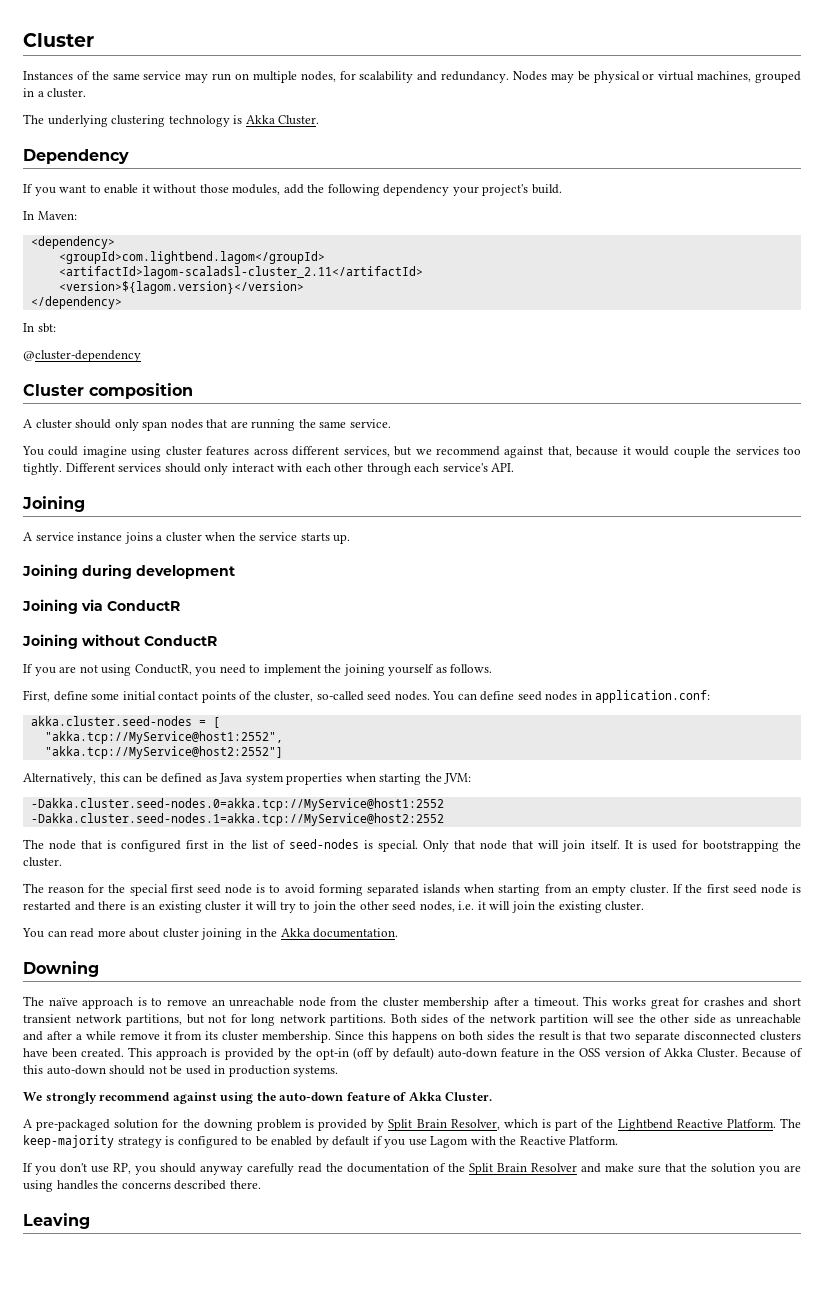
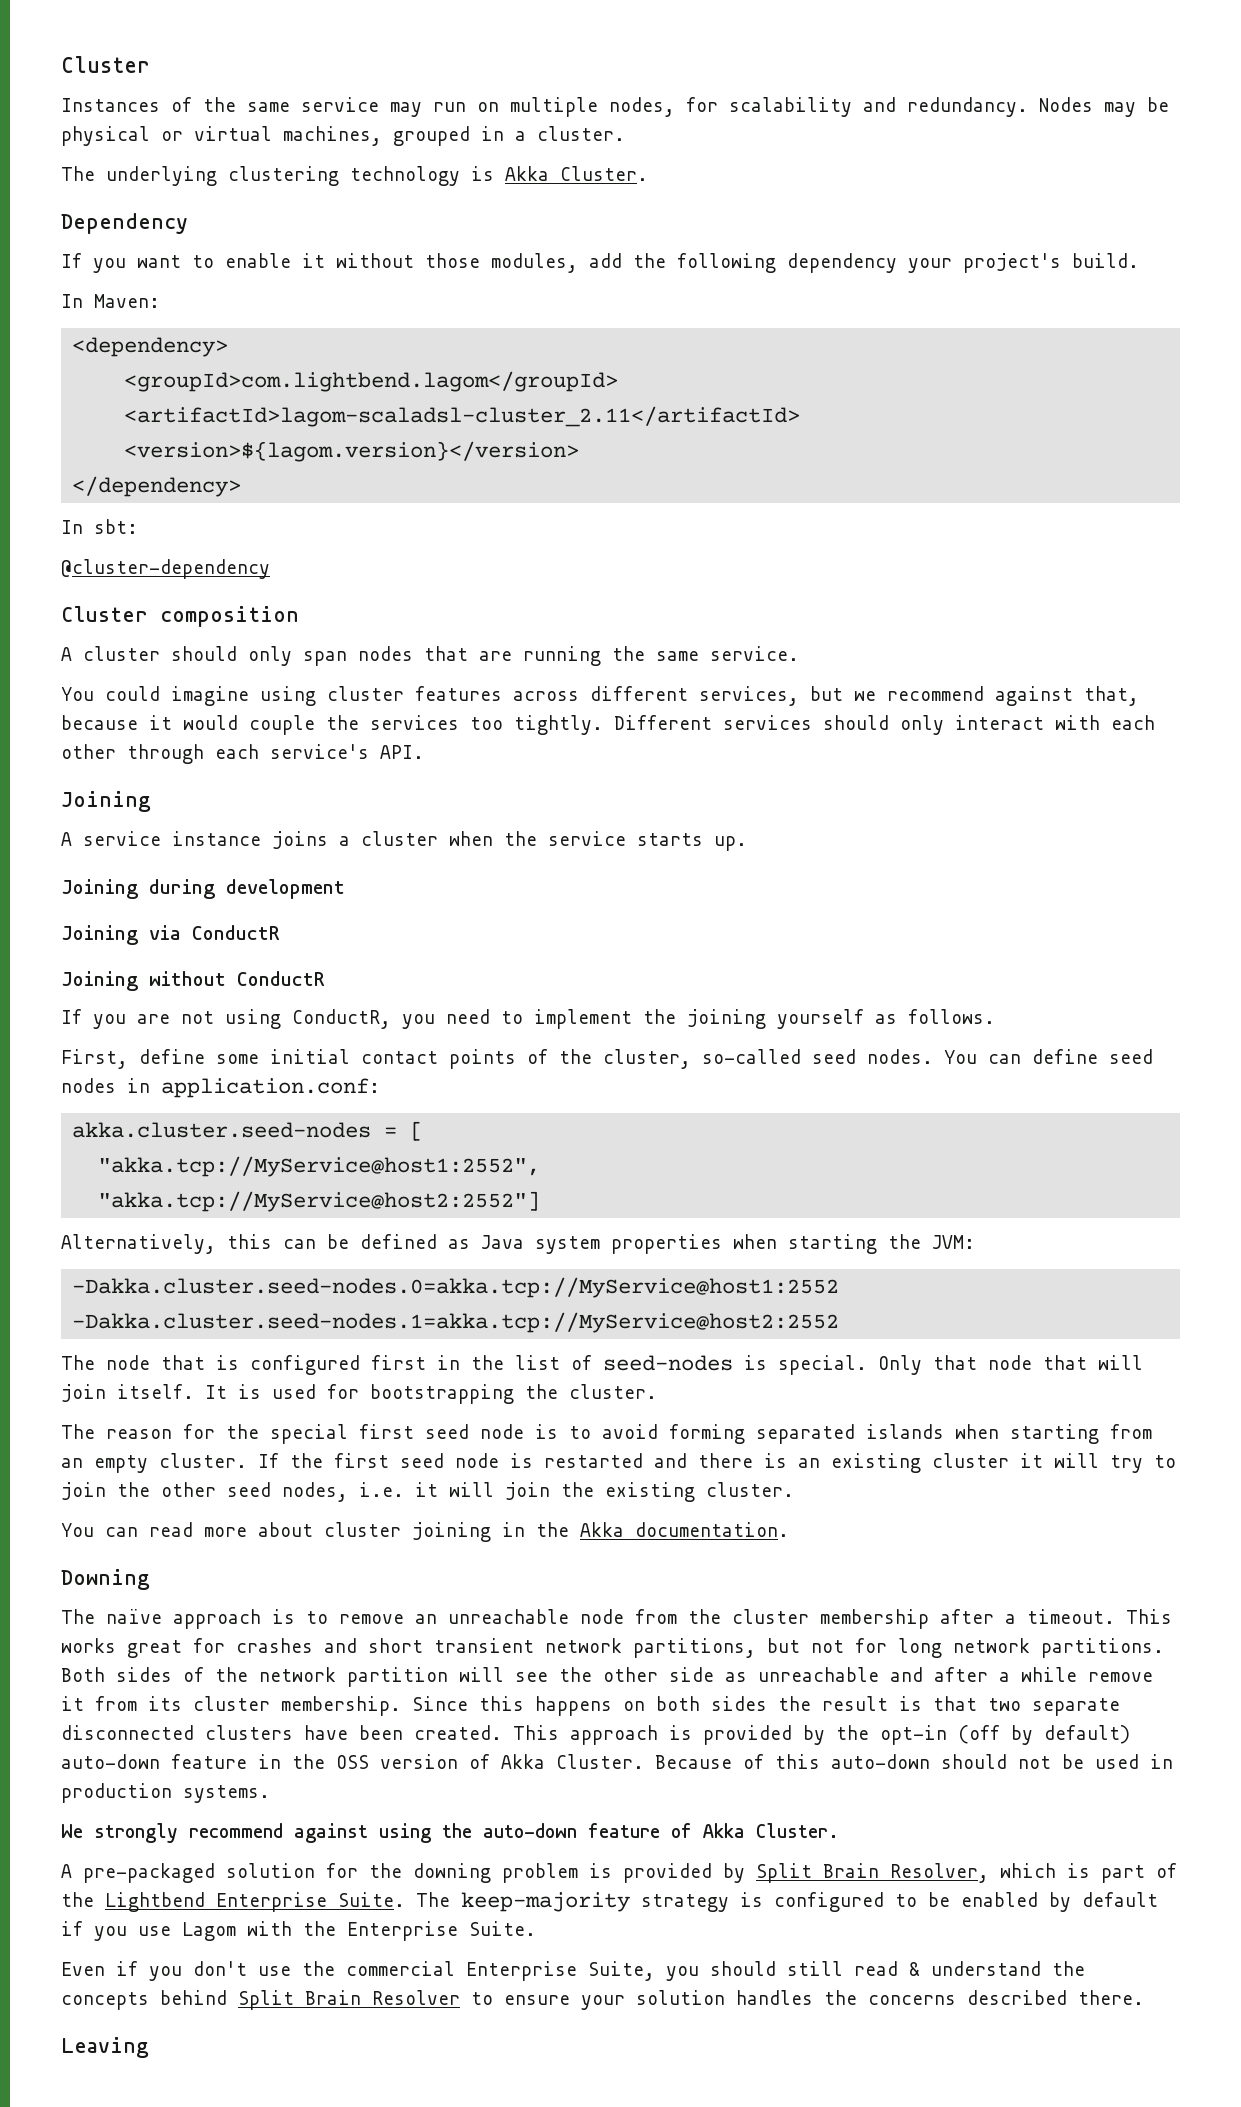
[676,1119,776,1128] Reactive Platform. -> [216,1892,405,1912] Enterprise Suite.
[519,1136,619,1145] [23,1163,801,1175] [23,1180,53,1192] Reactive Platform. // If you don't use RP, you should anyway carefully read the documentation of the Split Brain Resolver and make sure that the solution you are using -> [347,1921,536,1941] [61,1961,1085,1981] [61,1990,725,2010] Enterprise Suite. // Even if you don't use the commercial Enterprise Suite, you should still read & understand the concepts behind Split Brain Resolver to ensure your solution

